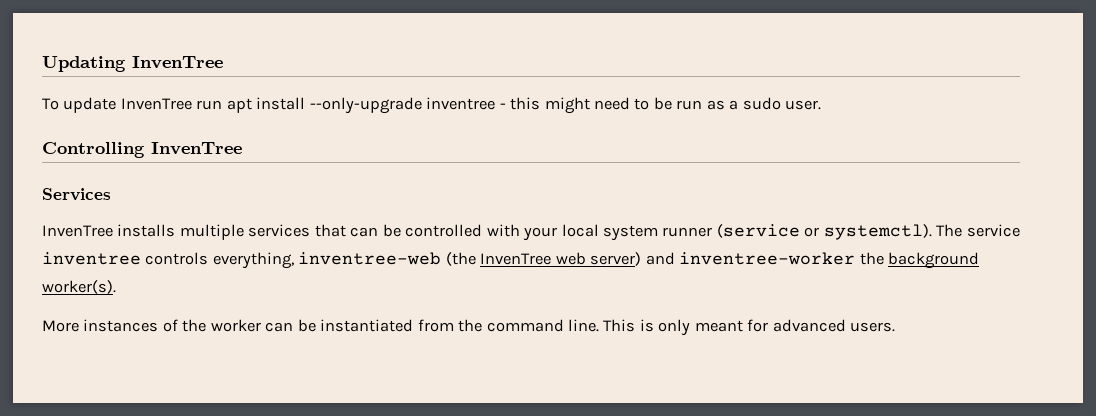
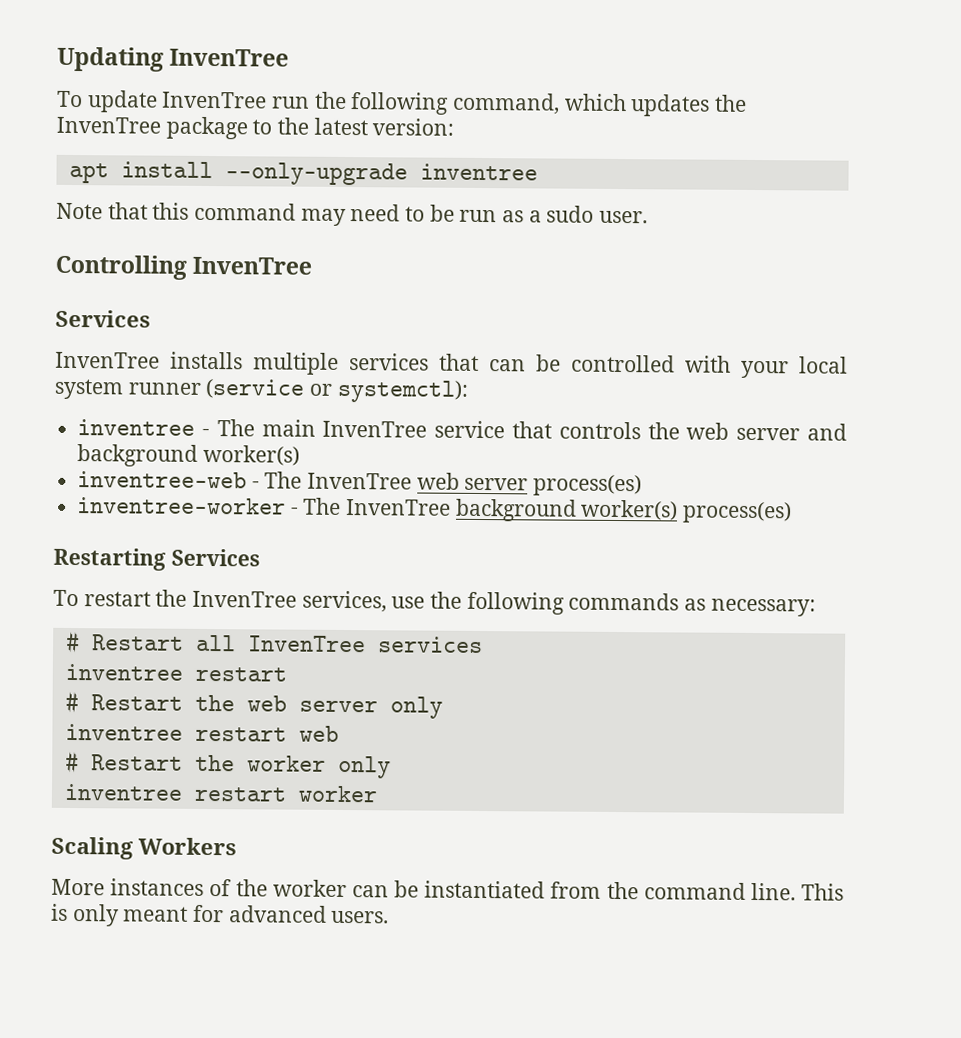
(223, 105) none -> [314,91,748,117] [56,116,455,140] the following command, which updates the InvenTree package to the latest version: //
[499,97,590,114] - this might -> [56,202,346,226] // Note that this command may
[823,224,1020,240] [42,252,980,269] [42,280,116,294] systemctl). The service inventree controls everything, inventree-web (the InvenTree web server) and inventree-worker the background worker(s). -> [336,379,469,403] [77,419,847,441] [77,444,300,467] [77,471,643,497] [77,497,793,524] [53,547,260,571] [53,589,816,617] [65,630,483,654] [64,663,287,682] [64,690,443,719] [64,723,339,742] [64,750,391,779] [63,783,378,803] [51,836,237,860] systemctl): // inventree - The main InvenTree service that controls the web server and background worker(s) // inventree-web - The InvenTree web server process(es) // inventree-worker - The InvenTree background worker(s) process(es) // Restarting Services // To restart the InvenTree services, use the following commands as necessary: // # Restart all InvenTree services // inventree restart // # Restart the web server only // inventree restart web // # Restart the worker only // inventree restart worker // Scaling Workers

